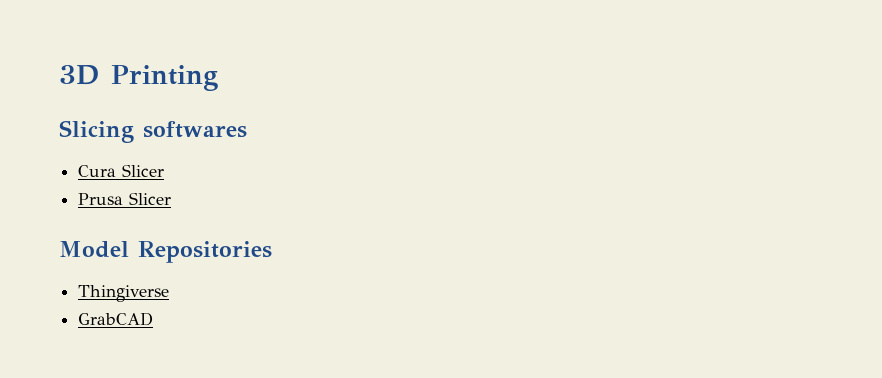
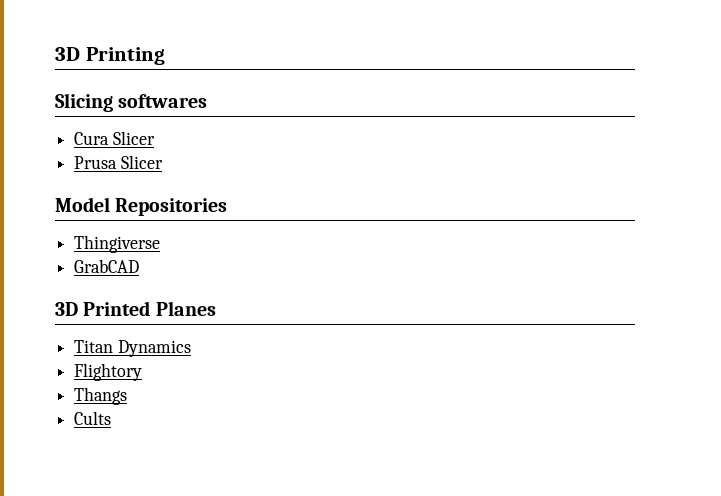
(154, 319) none -> [55,301,216,316] [74,340,191,357] [74,363,143,381] [74,387,128,405] [74,411,112,425] // 3D Printed Planes // Titan Dynamics // Flightory // Thangs // Cults

